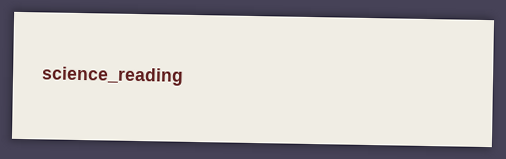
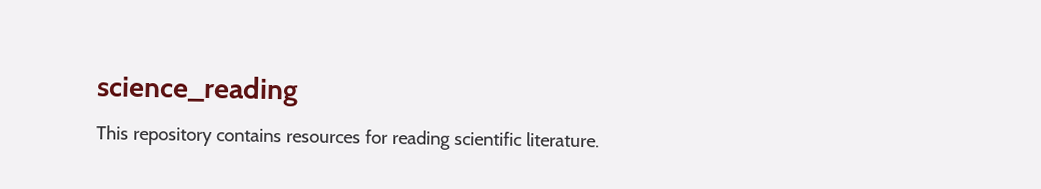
(184, 76) none -> [96,125,600,150] // This repository contains resources for reading scientific literature.

